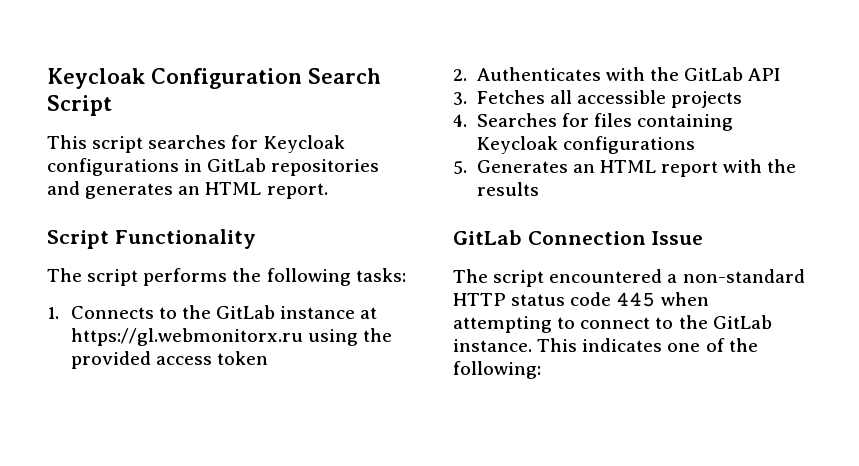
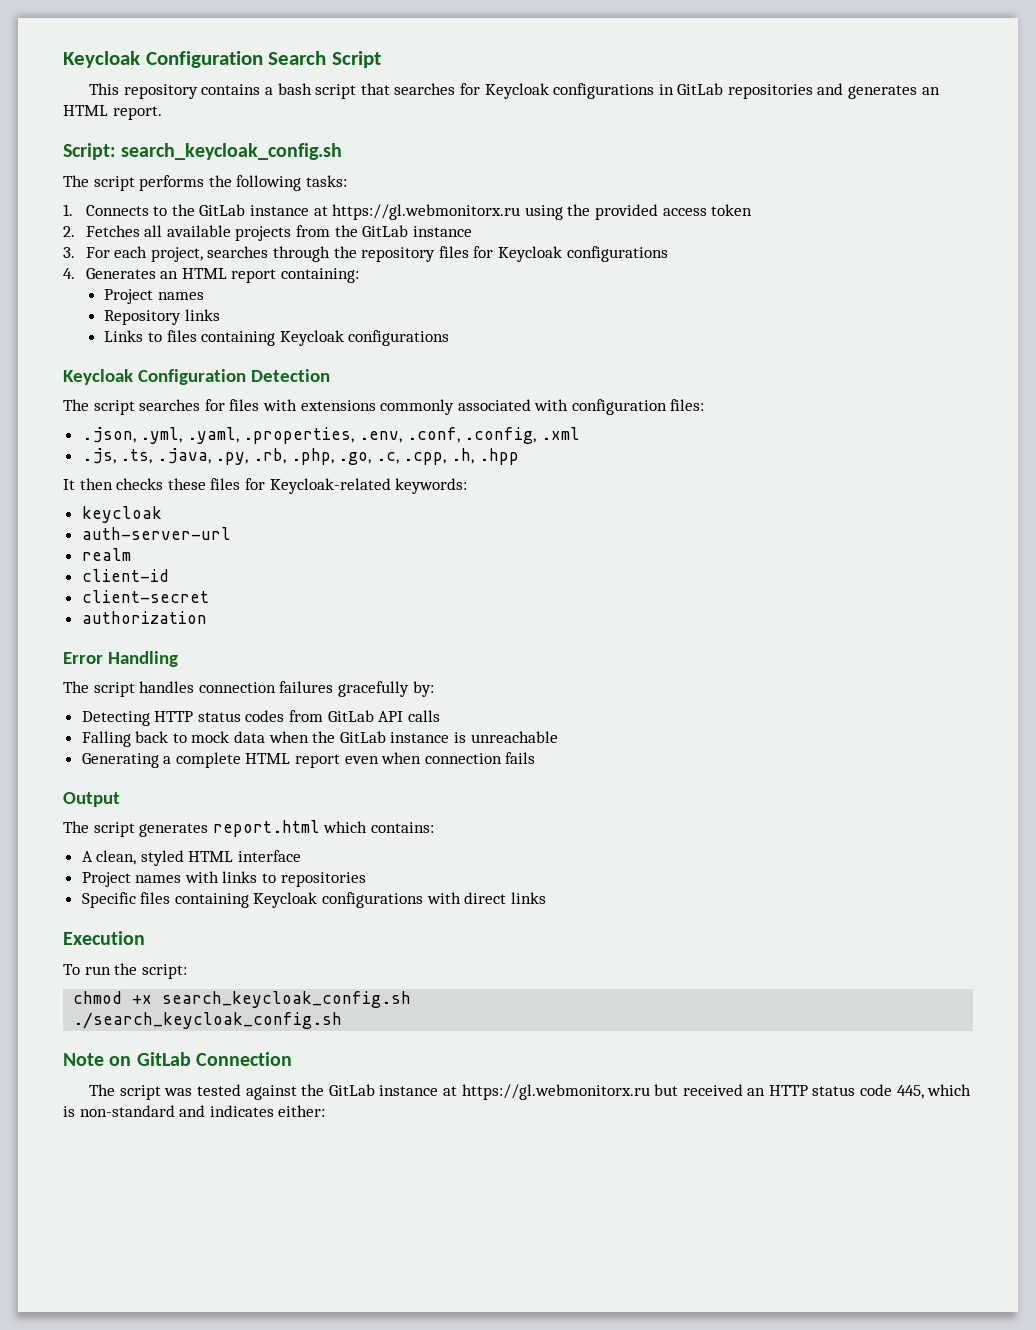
[92,136,144,153] script -> [123,83,390,99] repository contains a bash script that
[47,229,256,249] Script Functionality -> [63,143,343,160] Script: search_keycloak_config.sh
[476,67,782,81] Authenticates with the GitLab API -> [85,225,472,241] Fetches all available projects from the GitLab instance
[476,90,743,108] [453,113,734,131] [476,136,695,154] [453,161,467,174] Fetches all accessible projects // 4. Searches for files containing Keycloak configurations // 5. -> [85,246,668,262] [63,268,75,279] For each project, searches through the repository files for Keycloak configurations // 4.
[723,159,797,173] [476,182,539,196] [453,230,704,245] [453,269,805,287] [453,292,709,307] [453,315,772,333] [453,338,758,352] [453,361,541,379] with the results // GitLab Connection Issue // The script encountered a non-standard HTTP status code 445 when attempting to connect to the GitLab instance. This indicates one of the following: -> [281,268,360,283] [104,289,204,304] [104,309,220,325] [104,330,450,346] [63,369,330,385] [63,399,705,415] [81,427,580,444] [81,448,519,465] [63,478,468,494] [81,506,162,523] [81,527,231,540] [81,548,131,561] [81,569,169,582] [81,590,209,603] [81,611,207,624] [63,651,178,667] [63,681,434,697] [81,710,440,726] [81,731,558,747] [81,752,536,768] [63,792,120,807] [63,820,434,837] [81,850,302,866] [81,871,366,887] [81,892,546,908] [63,931,145,945] [63,963,187,979] [73,991,412,1008] [73,1012,343,1029] [63,1052,292,1066] [89,1084,972,1100] [63,1105,326,1117] containing: // Project names // Repository links // Links to files containing Keycloak configurations // Keycloak Configuration Detection // The script searches for files with extensions commonly associated with configuration files: // .json, .yml, .yaml, .properties, .env, .conf, .config, .xml // .js, .ts, .java, .py, .rb, .php, .go, .c, .cpp, .h, .hpp // It then checks these files for Keycloak-related keywords: // keycloak // auth-server-url // realm // client-id // client-secret // authorization // Error Handling // The script handles connection failures gracefully by: // Detecting HTTP status codes from GitLab API calls // Falling back to mock data when the GitLab instance is unreachable // Generating a complete HTML report even when connection fails // Output // The script generates report.html which contains: // A clean, styled HTML interface // Project names with links to repositories // Specific files containing Keycloak configurations with direct links // Execution // To run the script: // chmod +x search_keycloak_config.sh // ./search_keycloak_config.sh // Note on GitLab Connection // The script was tested against the GitLab instance at https://gl.webmonitorx.ru but received an HTTP status code 445, which is non-standard and indicates either:

